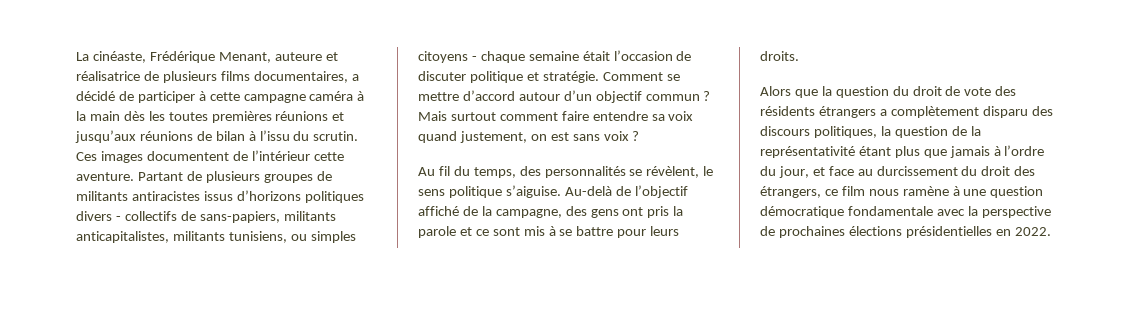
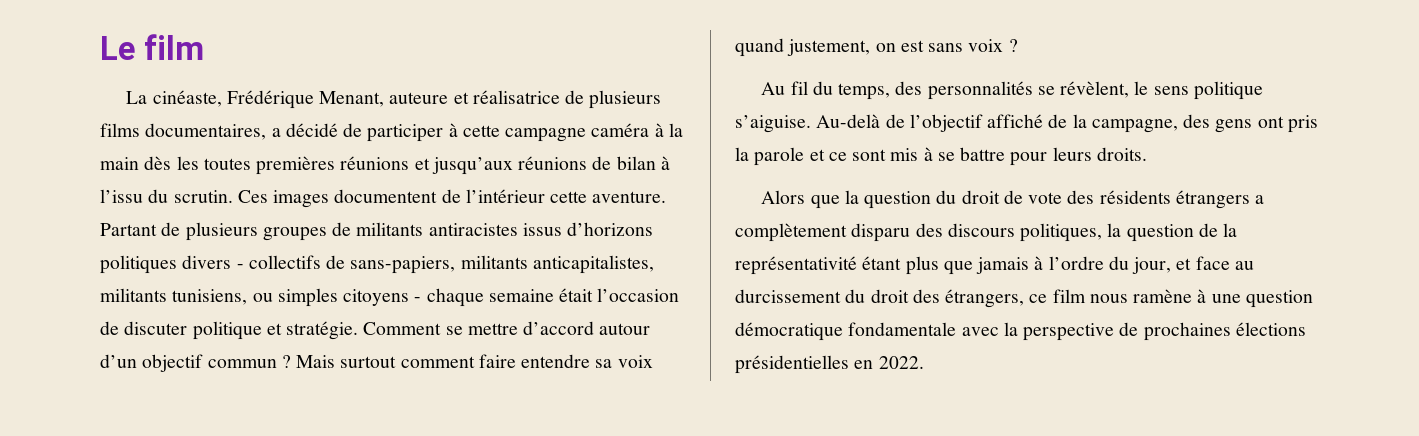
(76, 56) none -> [100,34,204,60] Le film //

